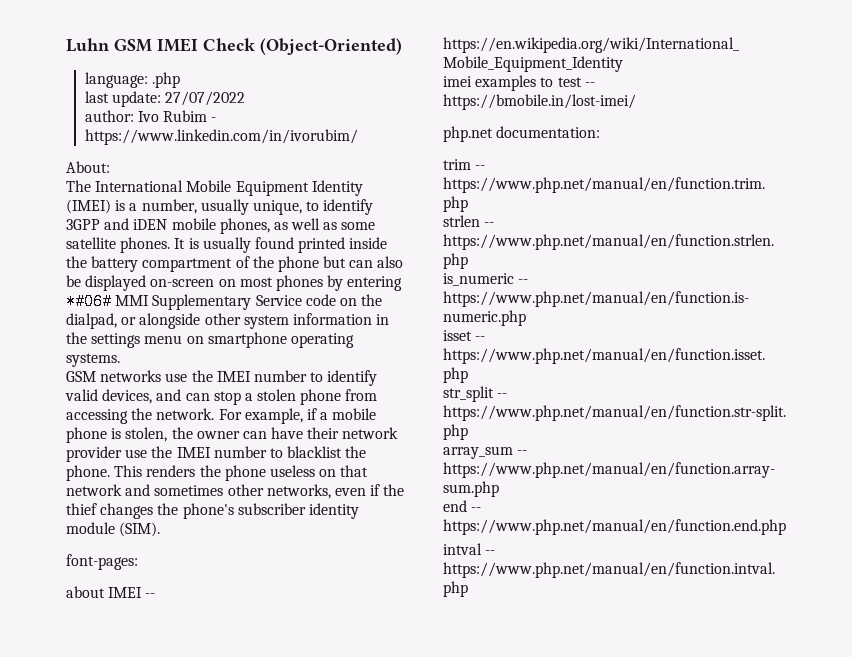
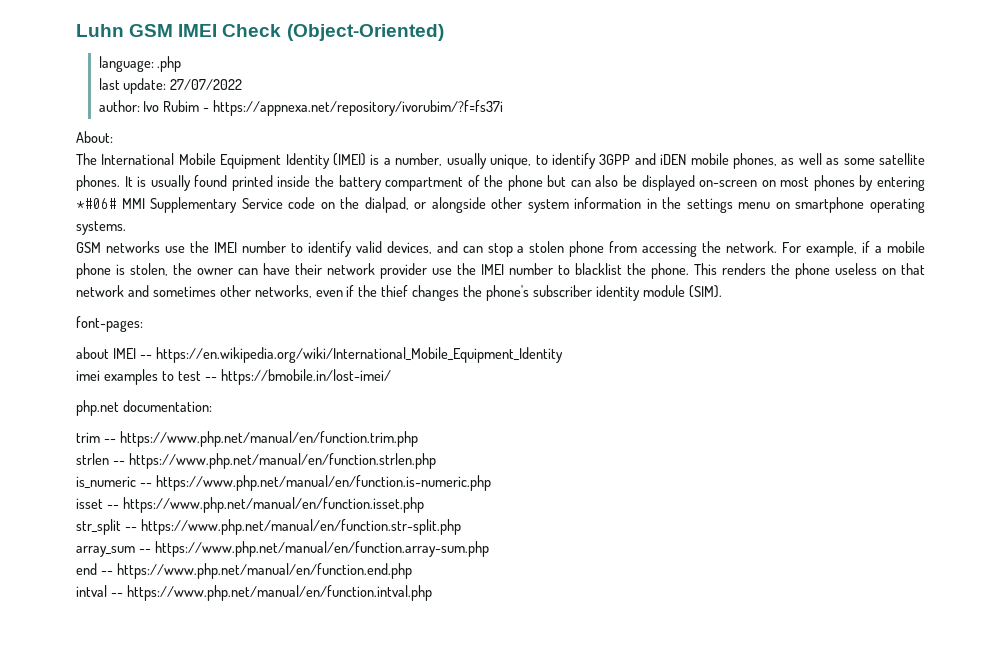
[84,129,358,145] https://www.linkedin.com/in/ivorubim/ -> [213,100,504,116] https://appnexa.net/repository/ivorubim/?f=fs37i

